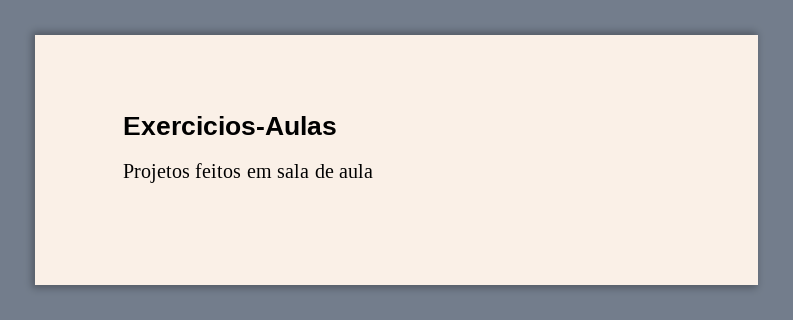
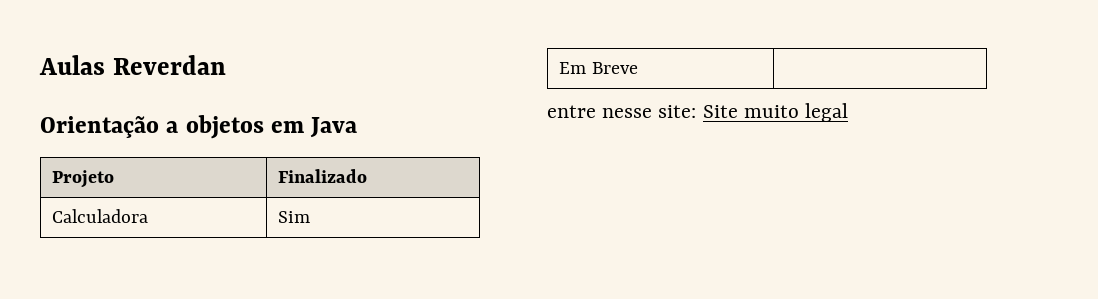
[123,116,337,135] [123,163,373,183] Exercicios-Aulas // Projetos feitos em sala de aula -> [39,55,226,75] [40,115,358,139] [52,170,115,188] [278,169,368,183] [52,209,149,223] [278,211,311,223] [559,62,638,74] [547,103,849,122] Aulas Reverdan // Orientação a objetos em Java // Projeto | Finalizado // Calculadora | Sim // Em Breve | // entre nesse site: Site muito legal

